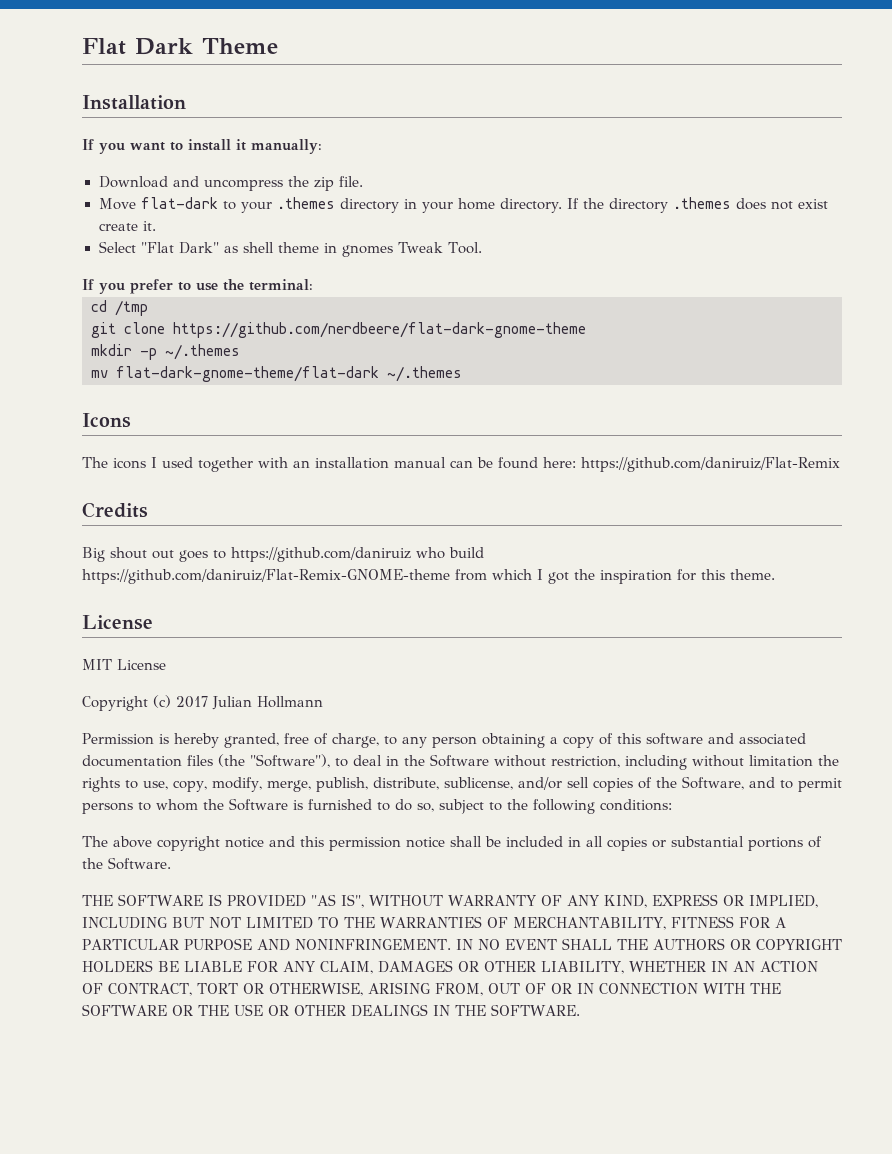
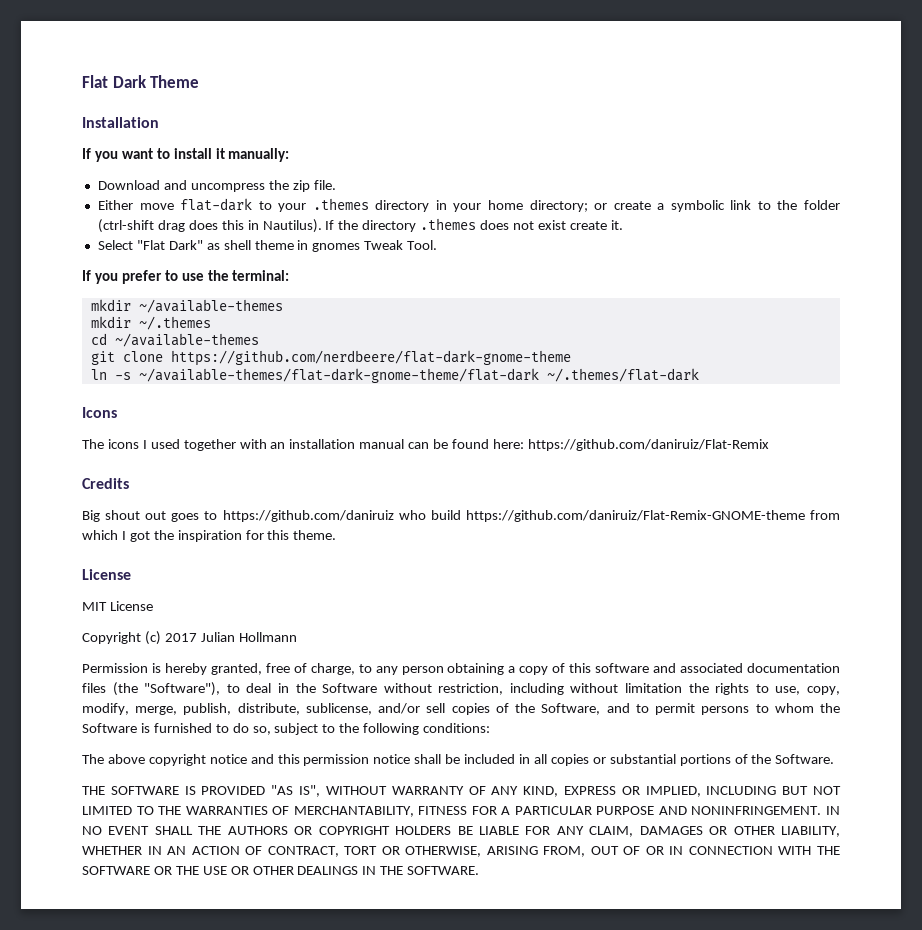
[98,198,136,210] Move -> [97,200,174,210] Either move
[499,198,563,213] directory. -> [529,200,840,212] [97,219,322,233] directory; or create a symbolic link to the folder (ctrl-shift drag does this in Nautilus).
(313, 285) none -> [90,299,283,313] [90,316,211,330] // mkdir ~/available-themes // mkdir ~/.themes
[115,300,148,316] /tmp -> [114,333,259,347] ~/available-themes
[91,344,240,360] [91,366,462,382] mkdir -p ~/.themes // mv flat-dark-gnome-theme/flat-dark ~/.themes -> [90,368,699,383] ln -s ~/available-themes/flat-dark-gnome-theme/flat-dark ~/.themes/flat-dark

